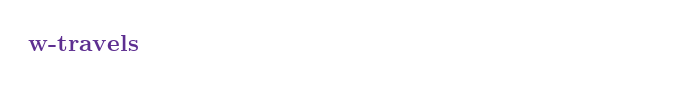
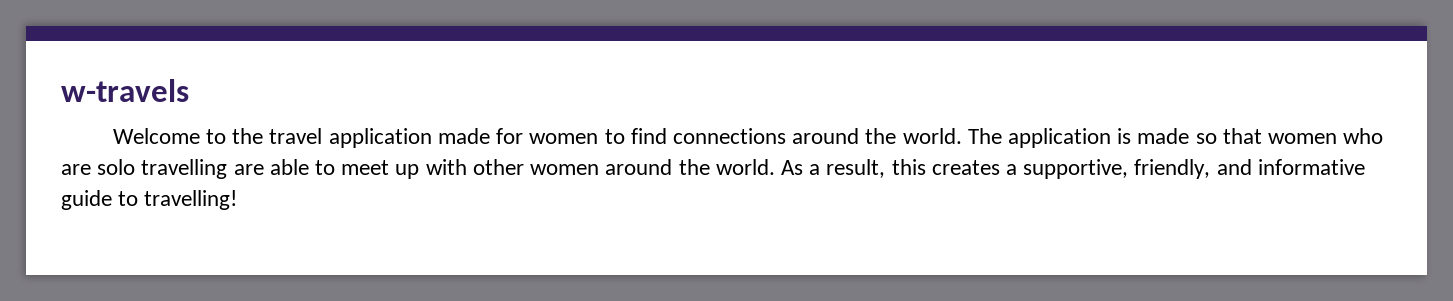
(139, 43) none -> [112,128,1384,148] [61,159,1365,179] [61,190,238,210] // Welcome to the travel application made for women to find connections around the world. The application is made so that women who are solo travelling are able to meet up with other women around the world. As a result, this creates a supportive, friendly, and informative guide to travelling!

